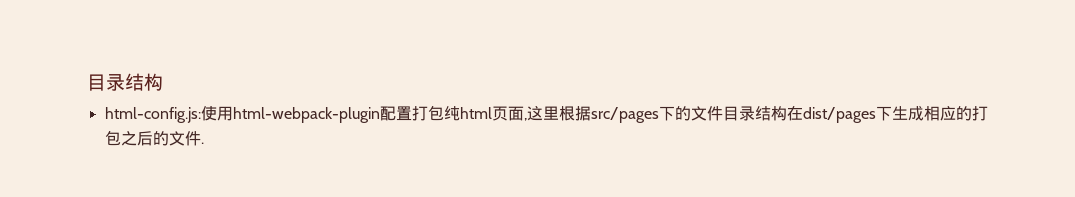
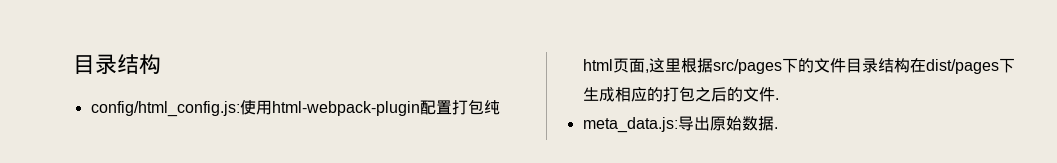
[104,107,201,123] html-config.js: -> [90,101,240,117] config/html_config.js:
(204, 143) none -> [582,116,778,133] // meta_data.js:导出原始数据.

